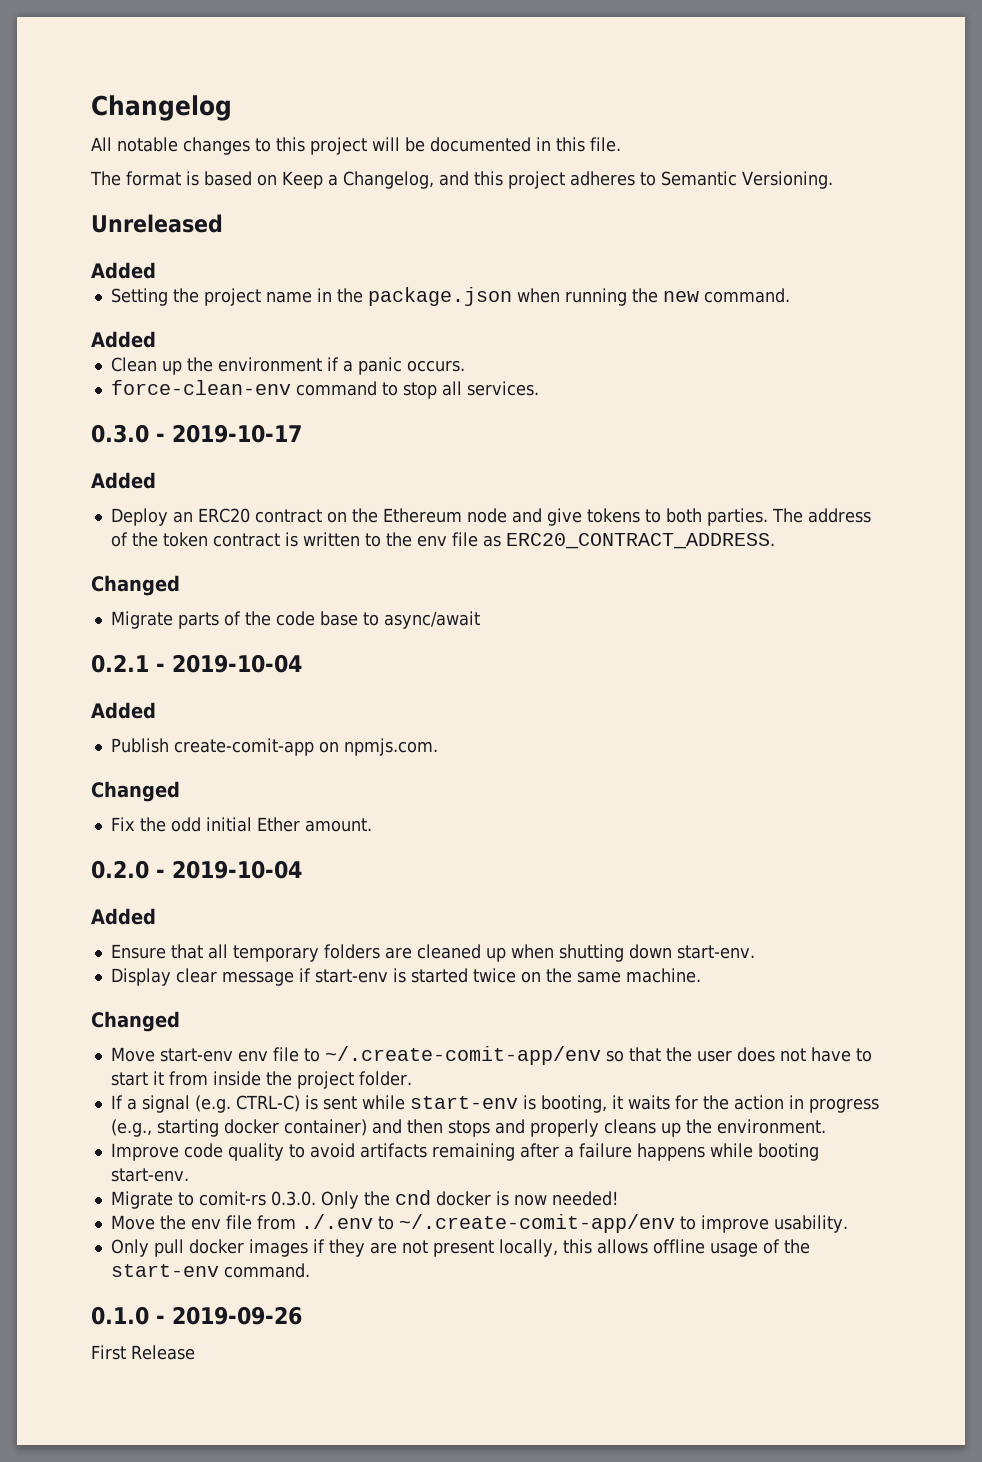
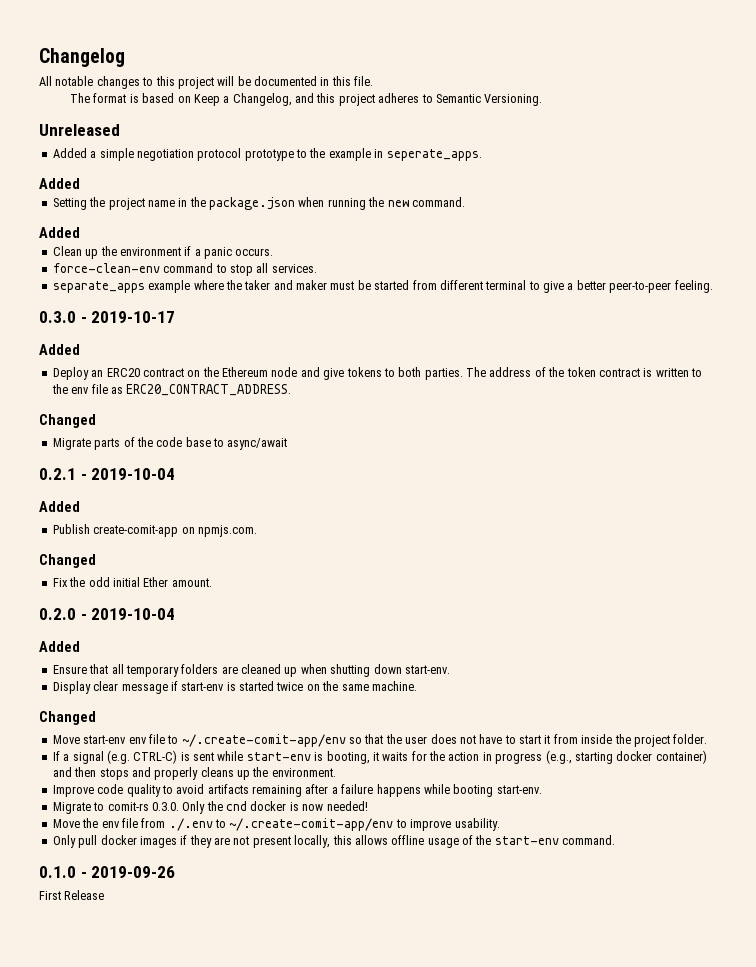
(223, 223) none -> [52,148,482,161] // Added a simple negotiation protocol prototype to the example in seperate_apps.
(539, 388) none -> [52,280,713,293] // separate_apps example where the taker and maker must be started from different terminal to give a better peer-to-peer feeling.

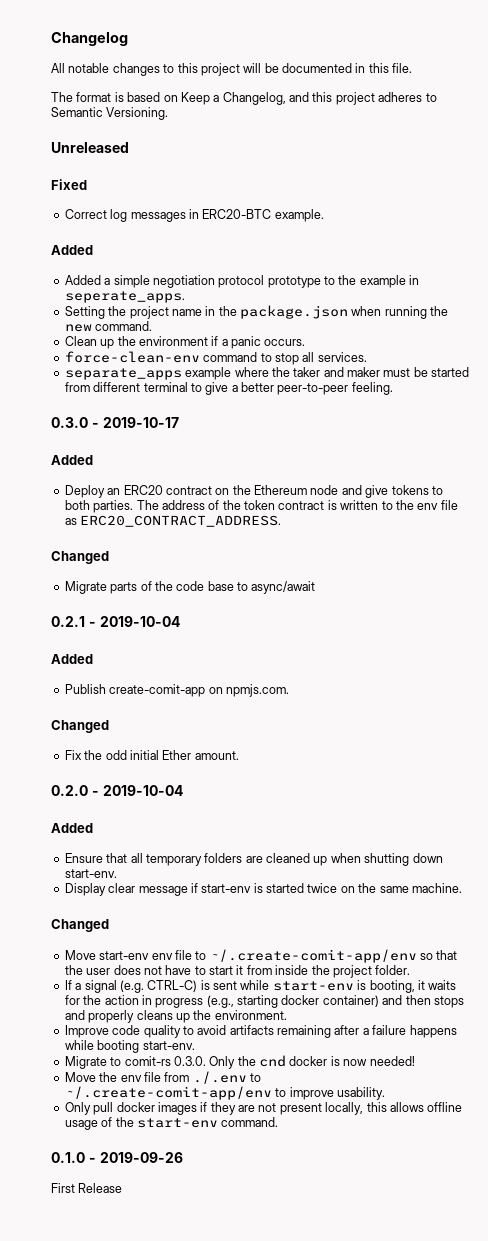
(120, 130) none -> [51,179,87,190] [64,209,324,222] [51,245,93,255] // Fixed // Correct log messages in ERC20-BTC example. // Added
[39,178,80,189] // Added -> (185, 297) none
[39,227,80,238] // Added -> (153, 326) none

